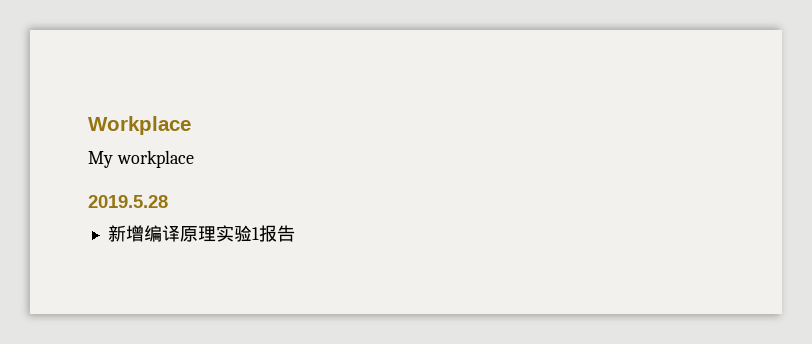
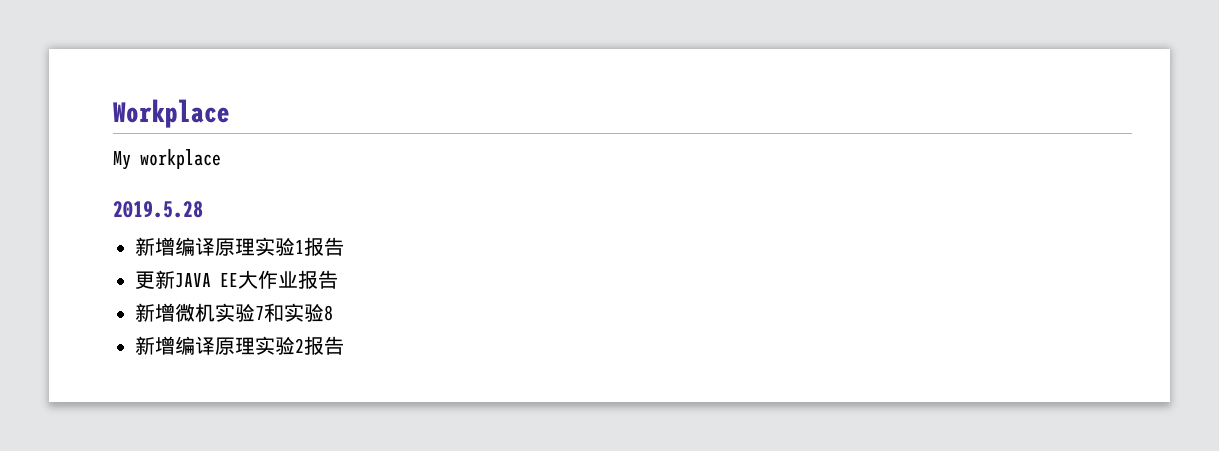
(295, 233) none -> [135,270,338,289] [135,303,333,322] [135,336,344,355] // 更新JAVA EE大作业报告 // 新增微机实验7和实验8 // 新增编译原理实验2报告

